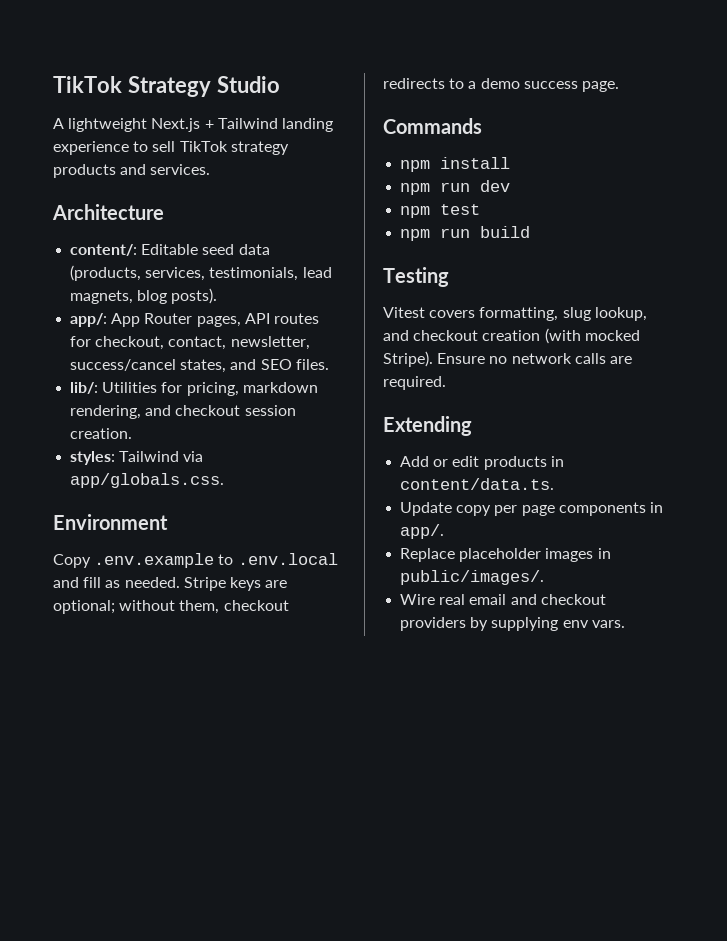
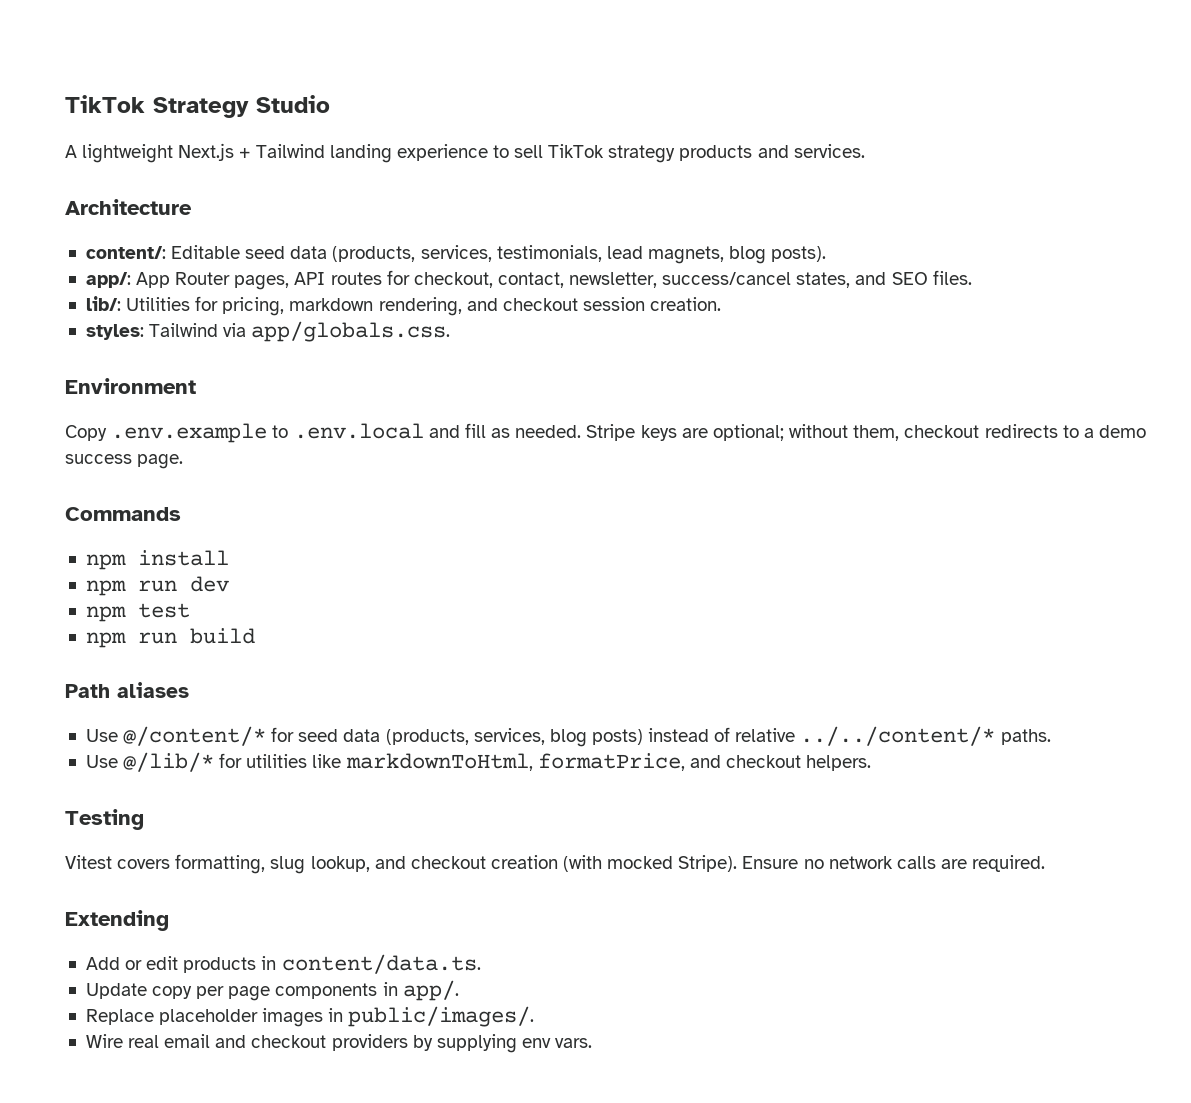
(531, 232) none -> [65,682,189,698] [85,726,1051,747] [85,752,872,772] // Path aliases // Use @/content/* for seed data (products, services, blog posts) instead of relative ../../content/* paths. // Use @/lib/* for utilities like markdownToHtml, formatPrice, and checkout helpers.

